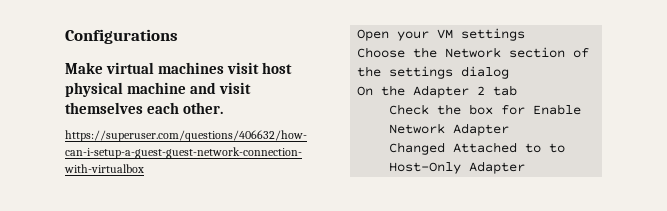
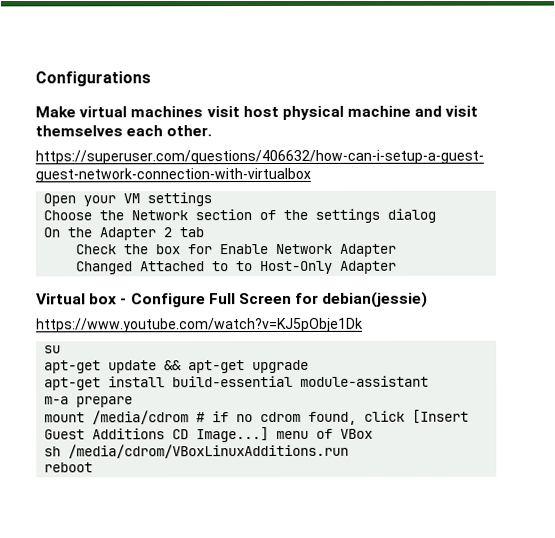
(526, 167) none -> [36,291,429,308] [36,317,363,333] [44,345,62,354] [44,359,310,374] [44,375,430,391] [44,396,134,408] [44,409,470,425] [44,427,374,443] [44,443,350,459] [44,462,94,473] // Virtual box - Configure Full Screen for debian(jessie) // https://www.youtube.com/watch?v=KJ5pObje1Dk // su // apt-get update && apt-get upgrade // apt-get install build-essential module-assistant // m-a prepare // mount /media/cdrom # if no cdrom found, click [Insert Guest Additions CD Image...] menu of VBox // sh /media/cdrom/VBoxLinuxAdditions.run // reboot

